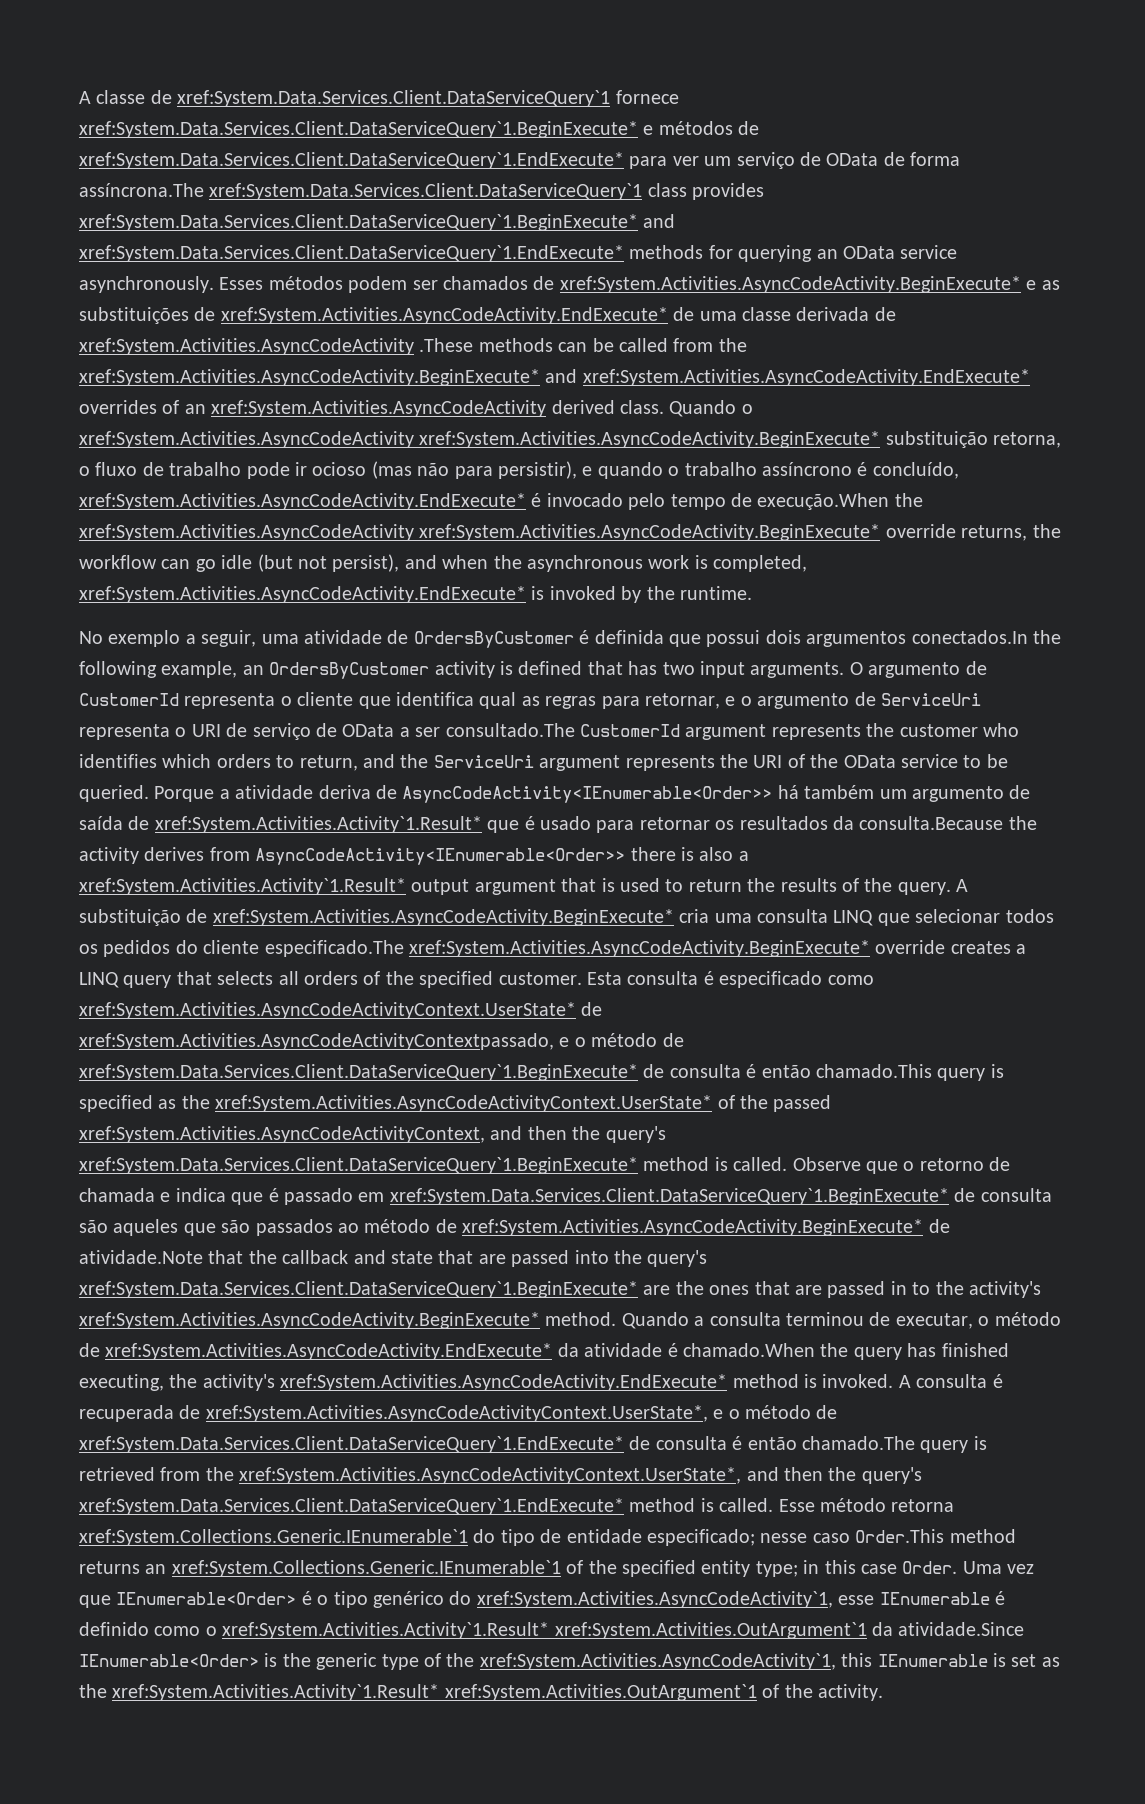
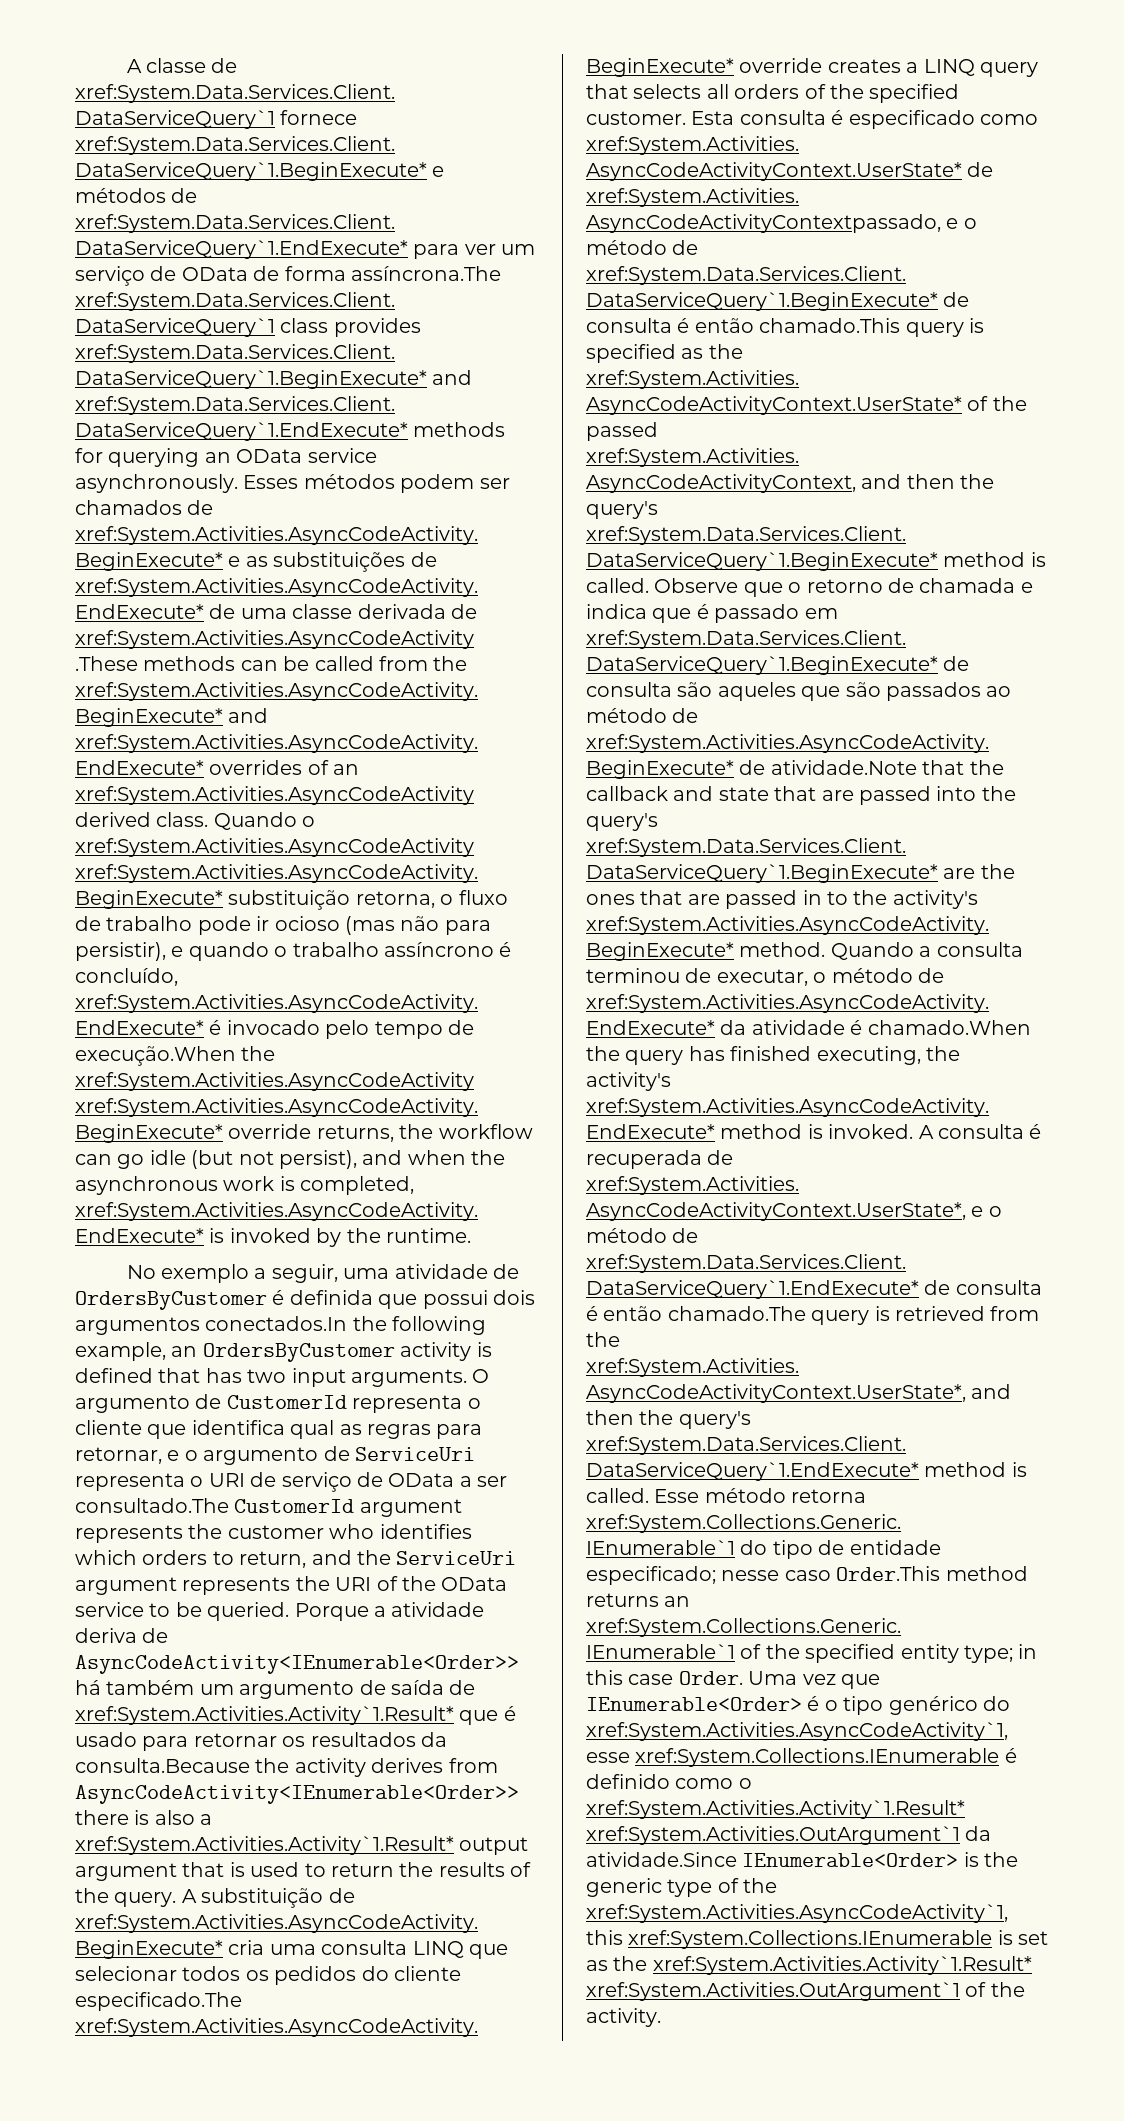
[879,1592,990,1605] IEnumerable -> [635,1748,1000,1767] xref:System.Collections.IEnumerable
[877,1654,988,1667] IEnumerable -> [628,1930,993,1949] xref:System.Collections.IEnumerable

